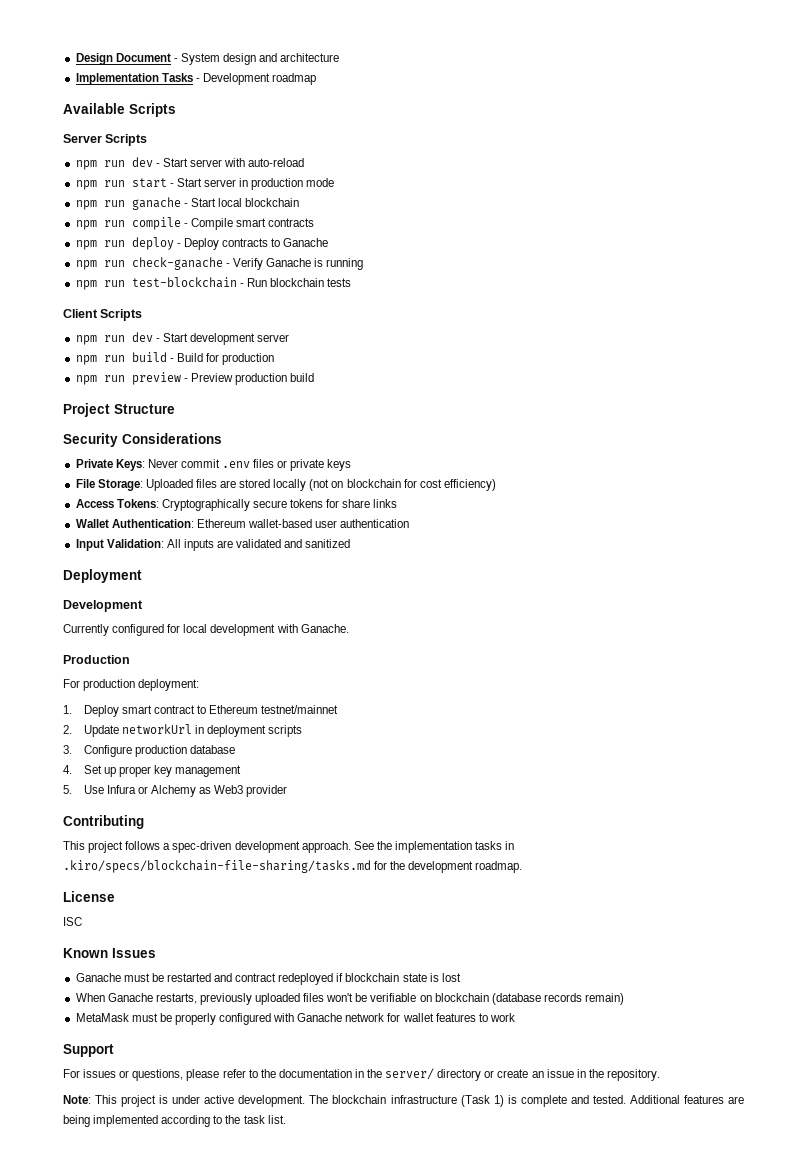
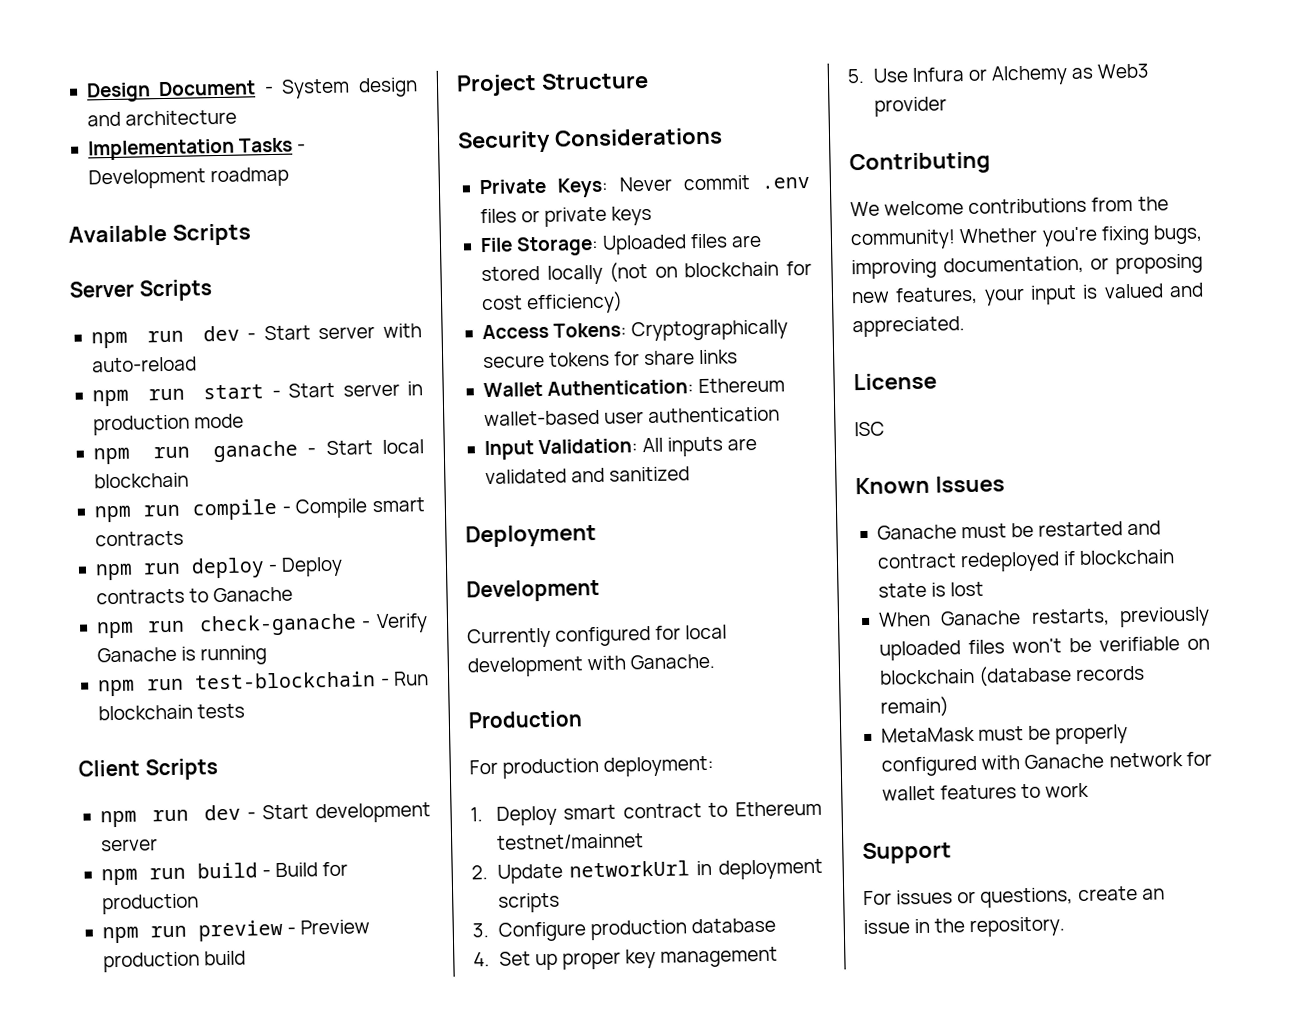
[63,841,515,853] [63,860,523,873] This project follows a spec-driven development approach. See the implementation tasks in .kiro/specs/blockchain-file-sharing/tasks.md for the development roadmap. -> [850,196,1169,217] [850,224,1203,251] [851,253,1203,280] [851,282,1204,306] [852,316,965,338] We welcome contributions from the community! Whether you're fixing bugs, improving documentation, or proposing new features, your input is valued and appreciated.
[186,1068,495,1081] please refer to the documentation in the server/ directory or -> (1074, 897) none
[63,1095,744,1107] [63,1115,286,1127] // Note: This project is under active development. The blockchain infrastructure (Task 1) is complete and tested. Additional features are being implemented according to the task list. -> (1066, 927) none

